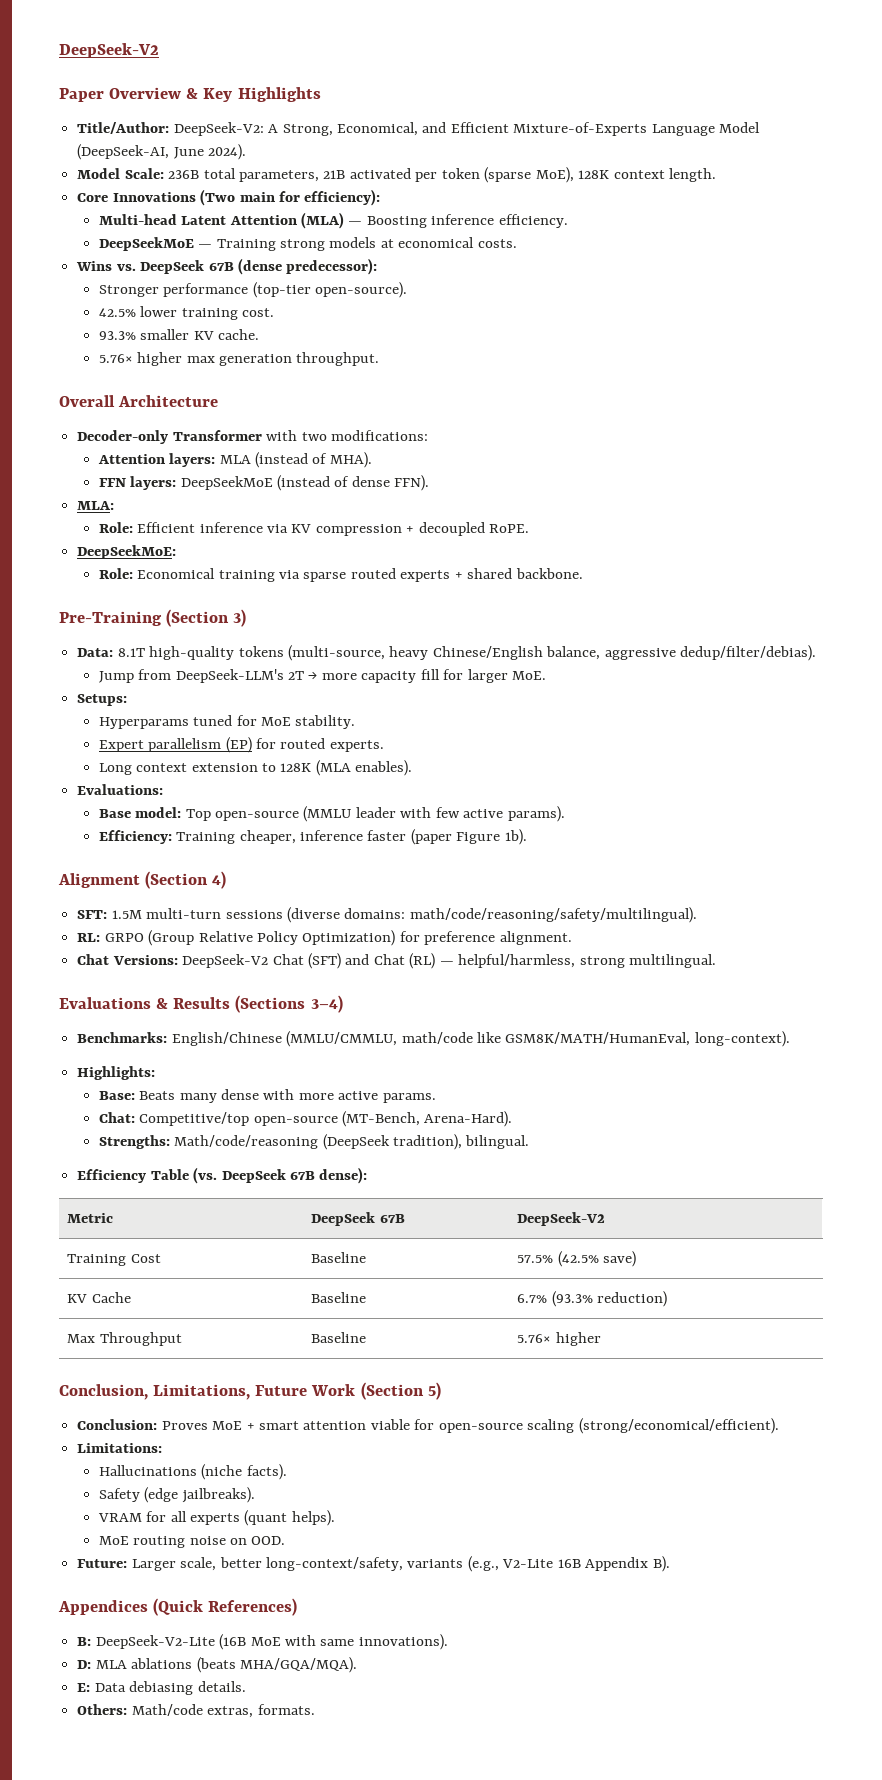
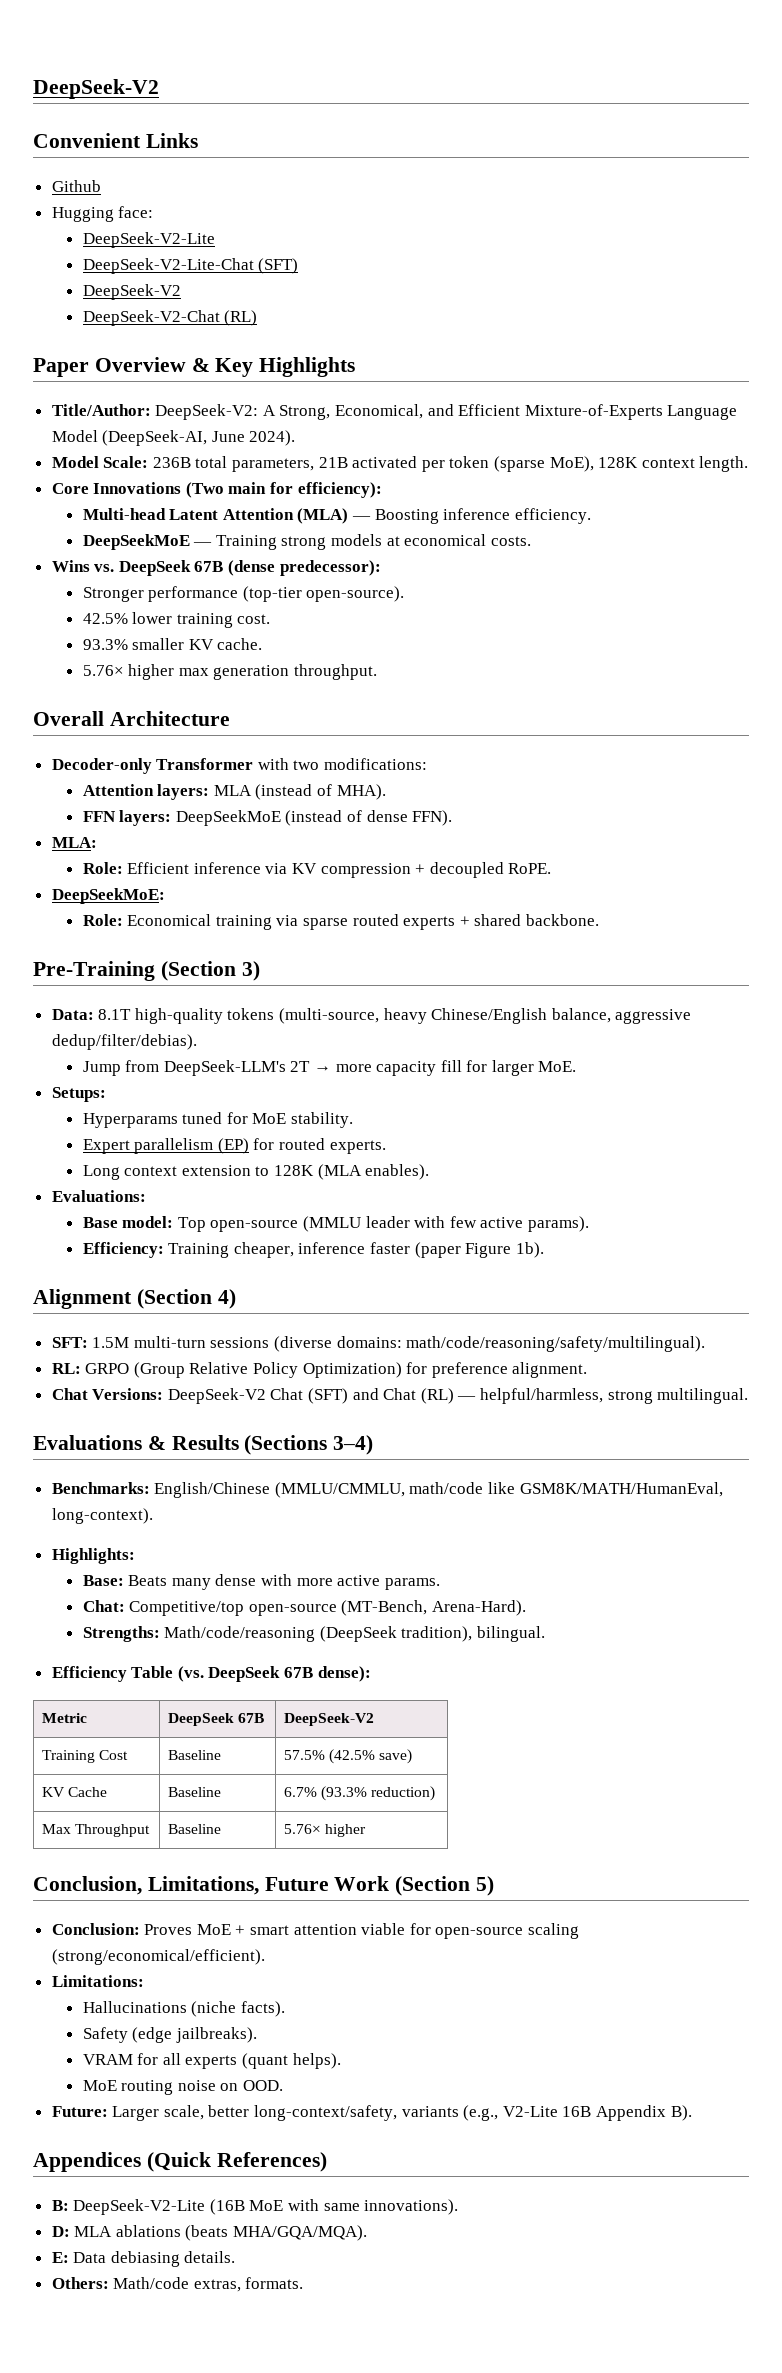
[59,43,159,58] DeepSeek-V2 -> [33,79,159,99] [33,133,198,148] [51,180,101,192] [51,206,154,222] [82,232,215,248] [82,258,299,274] [82,284,181,300] [82,310,258,326] DeepSeek-V2 // Convenient Links // Github // Hugging face: // DeepSeek-V2-Lite // DeepSeek-V2-Lite-Chat (SFT) // DeepSeek-V2 // DeepSeek-V2-Chat (RL)

